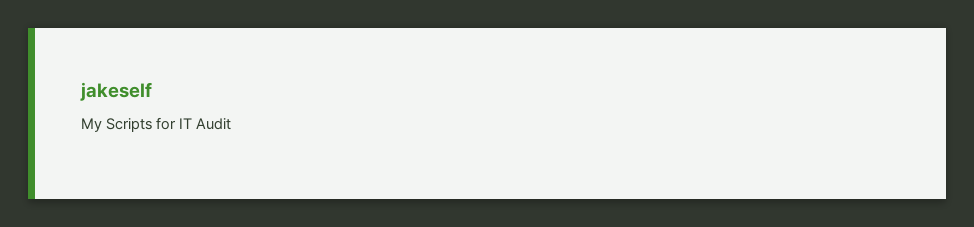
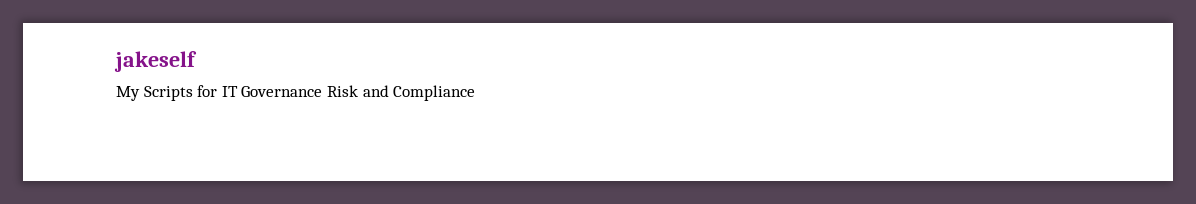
[196,118,232,130] Audit -> [241,85,476,101] Governance Risk and Compliance

